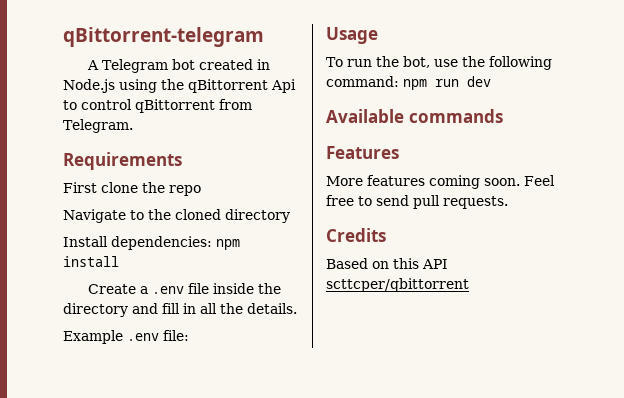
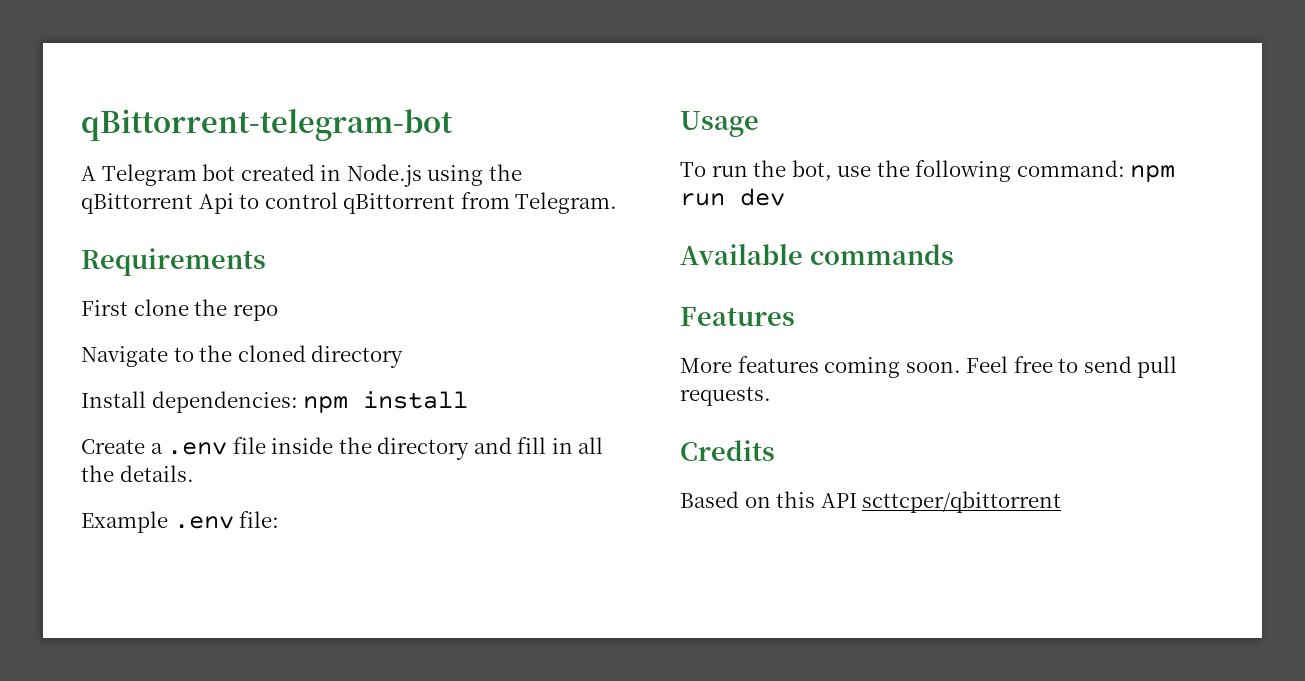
[63,27,264,47] qBittorrent-telegram -> [81,109,453,141] qBittorrent-telegram-bot

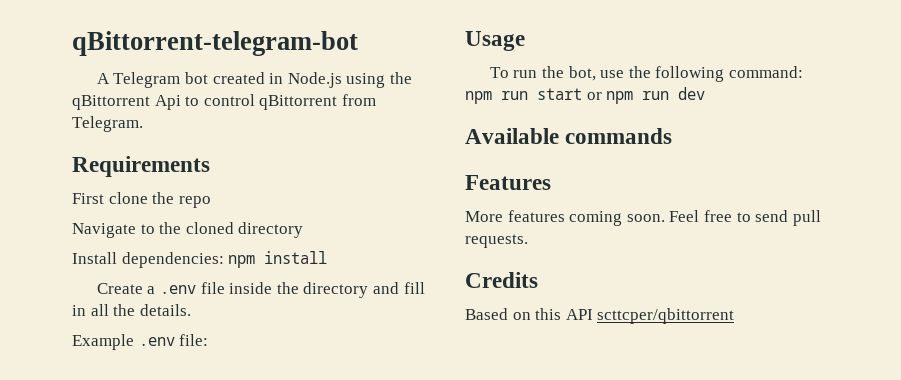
(725, 199) none -> [537,88,670,104] start or npm run

